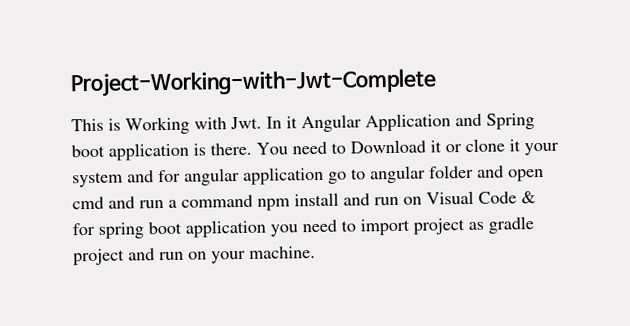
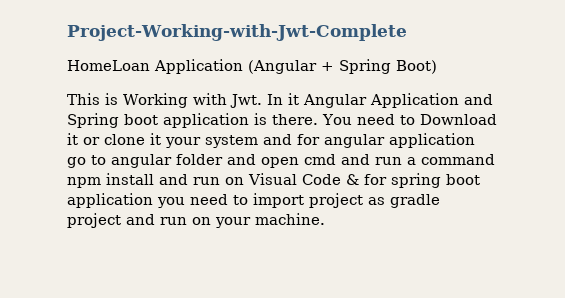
(437, 83) none -> [67,59,437,74] // HomeLoan Application (Angular + Spring Boot)

